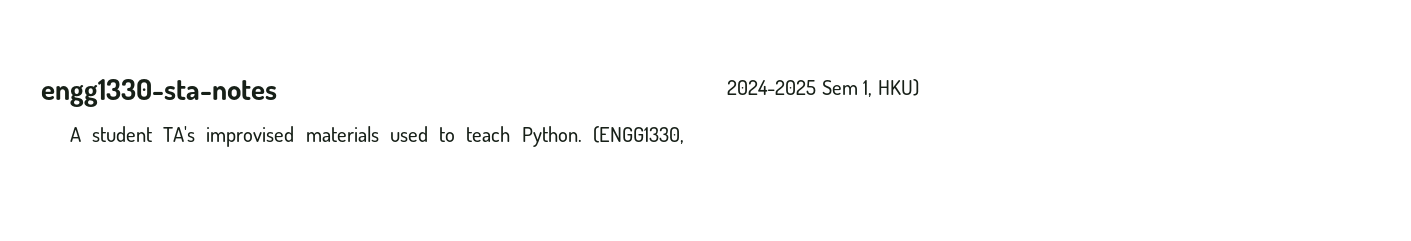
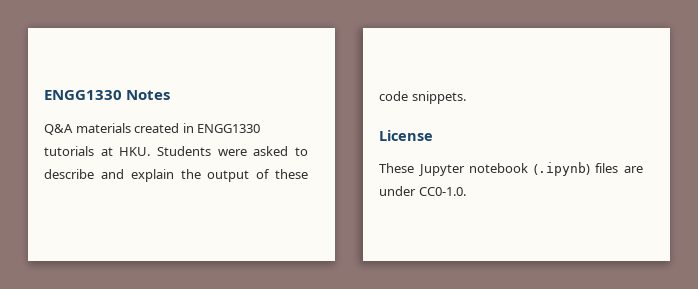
[41,79,277,107] [69,126,684,147] [727,79,919,97] engg1330-sta-notes // A student TA's improvised materials used to teach Python. (ENGG1330, 2024-2025 Sem 1, HKU) -> [44,90,171,100] [44,123,261,135] [44,146,308,156] [44,169,309,182] [379,91,466,104] [379,130,433,141] [379,162,643,176] [379,186,466,196] ENGG1330 Notes // Q&A materials created in ENGG1330 tutorials at HKU. Students were asked to describe and explain the output of these code snippets. // License // These Jupyter notebook (.ipynb) files are under CC0-1.0.

